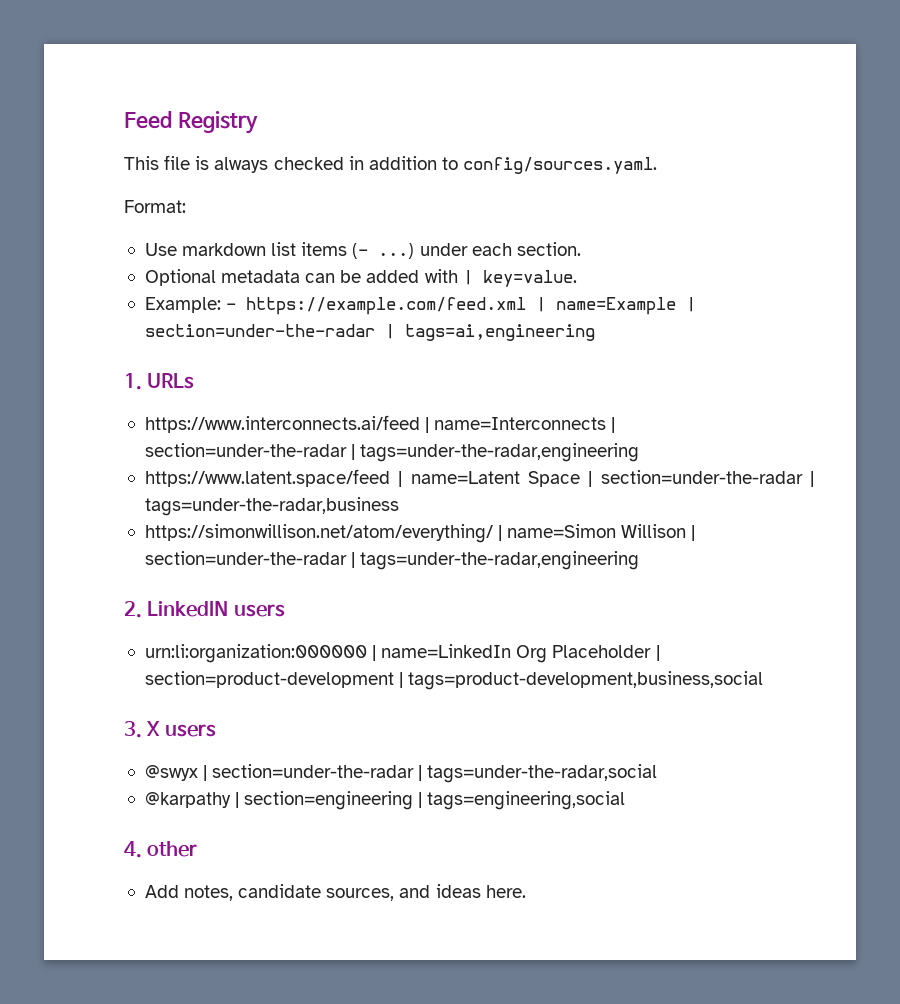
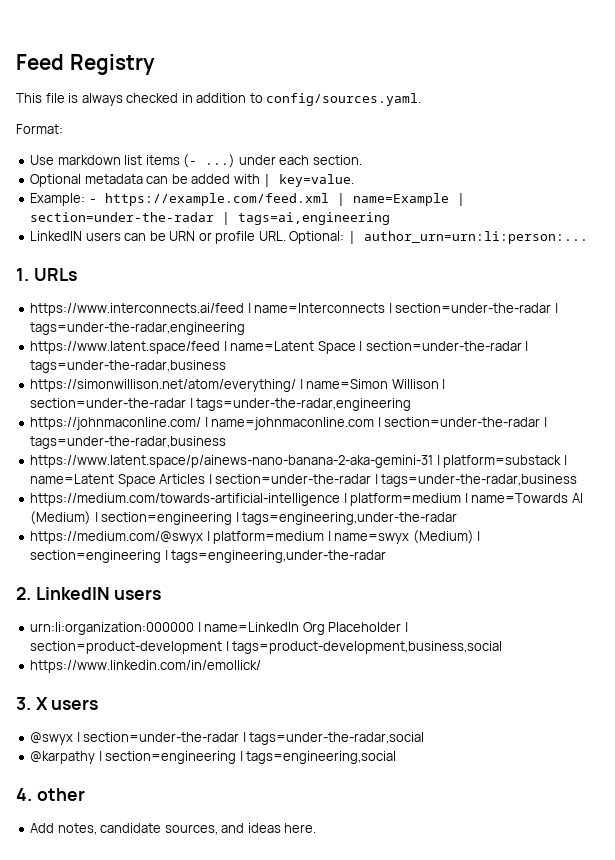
(595, 332) none -> [30,231,588,244] // LinkedIN users can be URN or profile URL. Optional: | author_urn=urn:li:person:...
(640, 560) none -> [30,417,547,430] [30,436,227,449] [30,455,567,468] [30,474,578,487] [30,493,583,506] [30,511,458,525] [30,530,481,544] [30,550,387,563] // https://johnmaconline.com/ | name=johnmaconline.com | section=under-the-radar | tags=under-the-radar,business // https://www.latent.space/p/ainews-nano-banana-2-aka-gemini-31 | platform=substack | name=Latent Space Articles | section=under-the-radar | tags=under-the-radar,business // https://medium.com/towards-artificial-intelligence | platform=medium | name=Towards AI (Medium) | section=engineering | tags=engineering,under-the-radar // https://medium.com/@swyx | platform=medium | name=swyx (Medium) | section=engineering | tags=engineering,under-the-radar
(764, 680) none -> [30,660,262,673] // https://www.linkedin.com/in/emollick/

